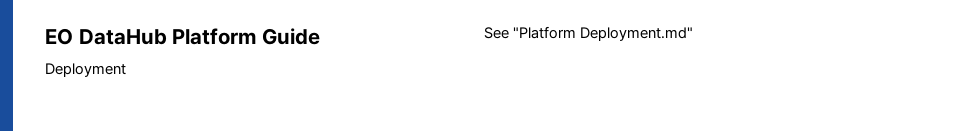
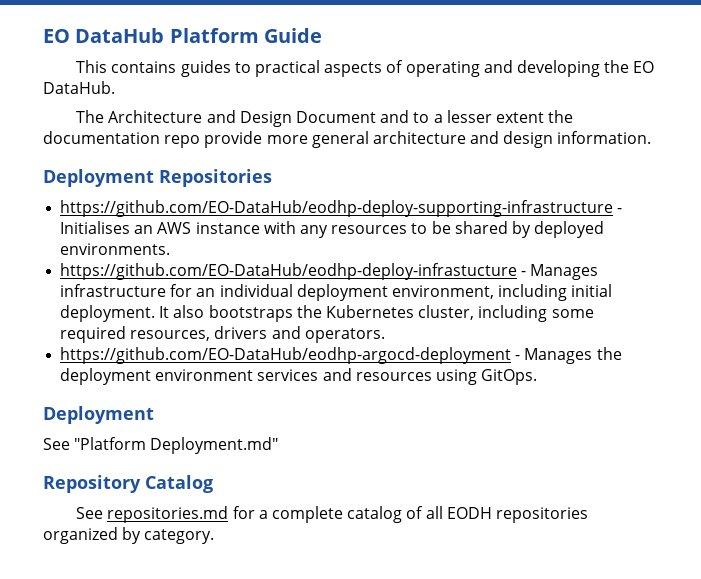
[45,63,126,77] [484,26,694,41] Deployment // See "Platform Deployment.md" -> [76,60,655,77] [43,81,115,94] [76,110,574,127] [43,131,652,148] [43,169,272,187] [60,200,623,217] [60,221,605,238] [60,243,171,255] [60,263,599,280] [60,284,613,301] [60,305,594,322] [60,326,385,343] [60,347,622,364] [60,368,538,385] [43,406,154,424] [43,437,279,454] [43,475,213,493] [76,506,588,523] [43,527,215,544] This contains guides to practical aspects of operating and developing the EO DataHub. // The Architecture and Design Document and to a lesser extent the documentation repo provide more general architecture and design information. // Deployment Repositories // https://github.com/EO-DataHub/eodhp-deploy-supporting-infrastructure - Initialises an AWS instance with any resources to be shared by deployed environments. // https://github.com/EO-DataHub/eodhp-deploy-infrastucture - Manages infrastructure for an individual deployment environment, including initial deployment. It also bootstraps the Kubernetes cluster, including some required resources, drivers and operators. // https://github.com/EO-DataHub/eodhp-argocd-deployment - Manages the deployment environment services and resources using GitOps. // Deployment // See "Platform Deployment.md" // Repository Catalog // See repositories.md for a complete catalog of all EODH repositories organized by category.

